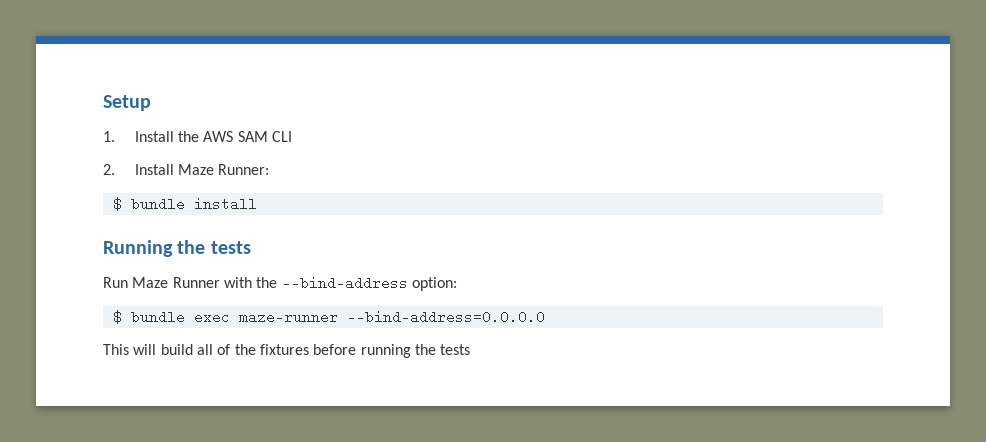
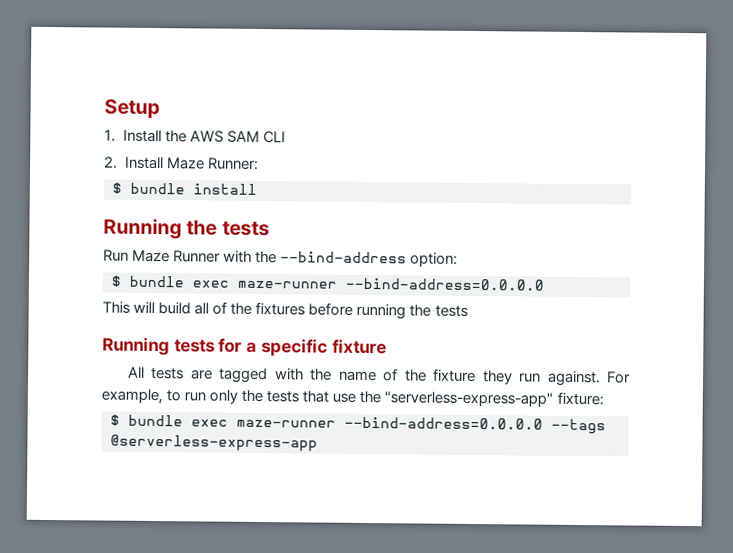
(471, 349) none -> [102,336,387,357] [128,366,631,387] [101,388,604,407] [110,414,606,435] [110,434,318,452] // Running tests for a specific fixture // All tests are tagged with the name of the fixture they run against. For example, to run only the tests that use the "serverless-express-app" fixture: // $ bundle exec maze-runner --bind-address=0.0.0.0 --tags @serverless-express-app

